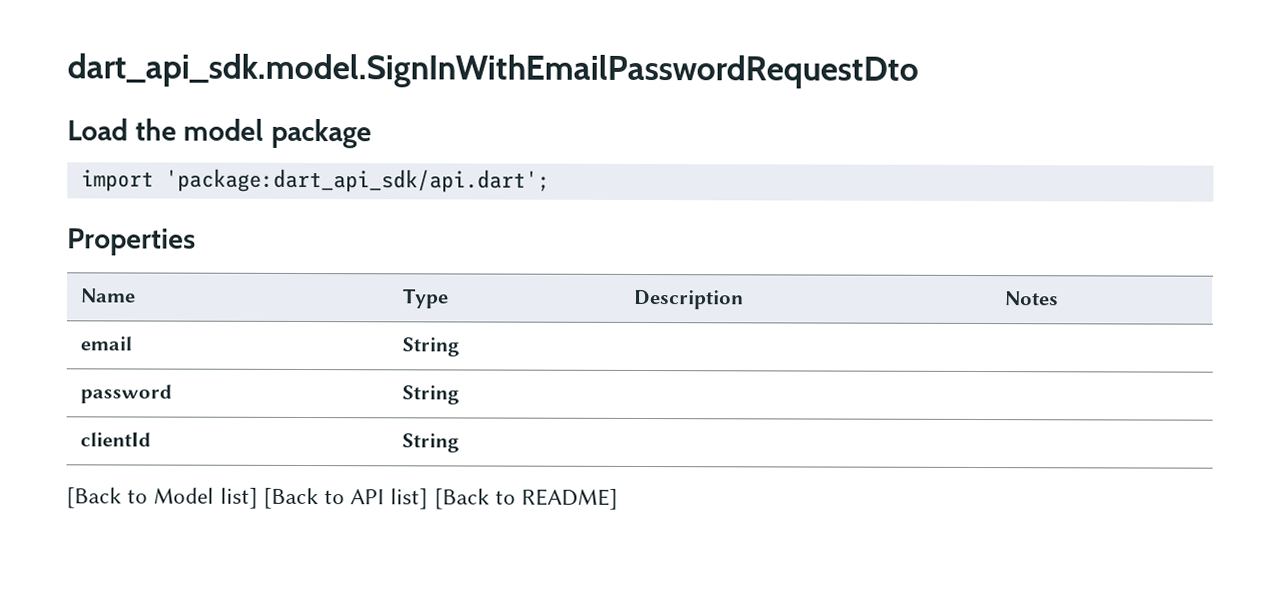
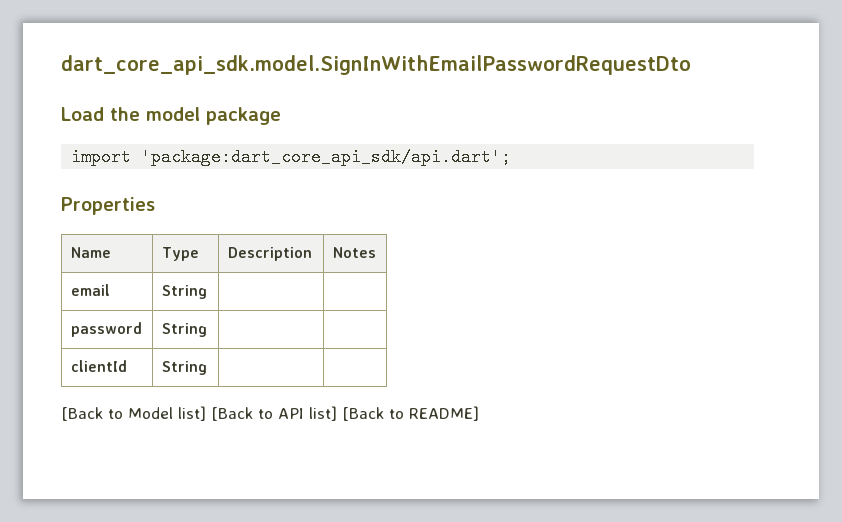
[67,53,919,89] dart_api_sdk.model.SignInWithEmailPasswordRequestDto -> [61,55,691,75] dart_core_api_sdk.model.SignInWithEmailPasswordRequestDto
[164,168,550,193] 'package:dart_api_sdk/api.dart'; -> [141,148,512,166] 'package:dart_core_api_sdk/api.dart';

